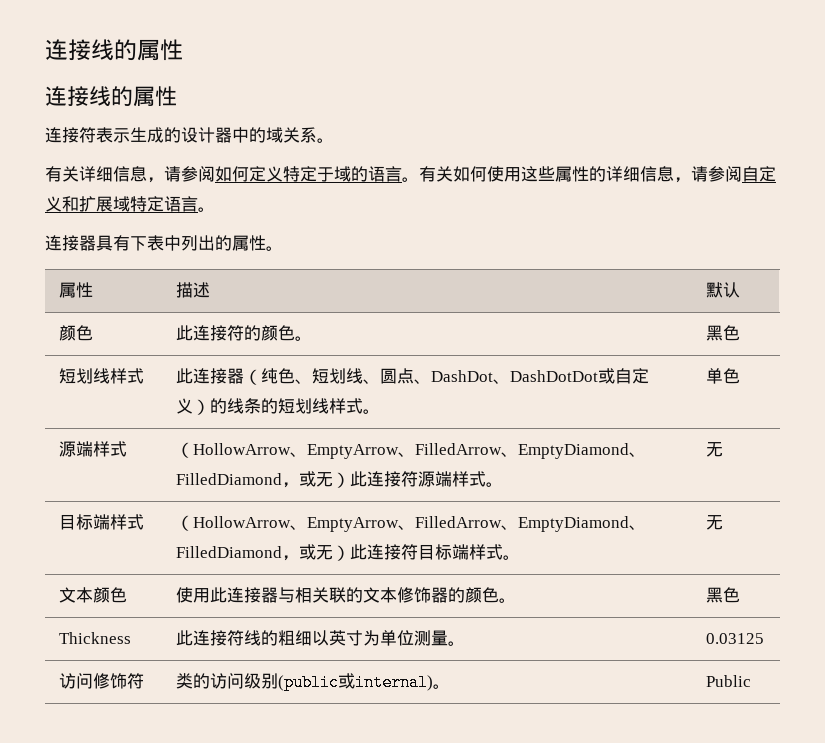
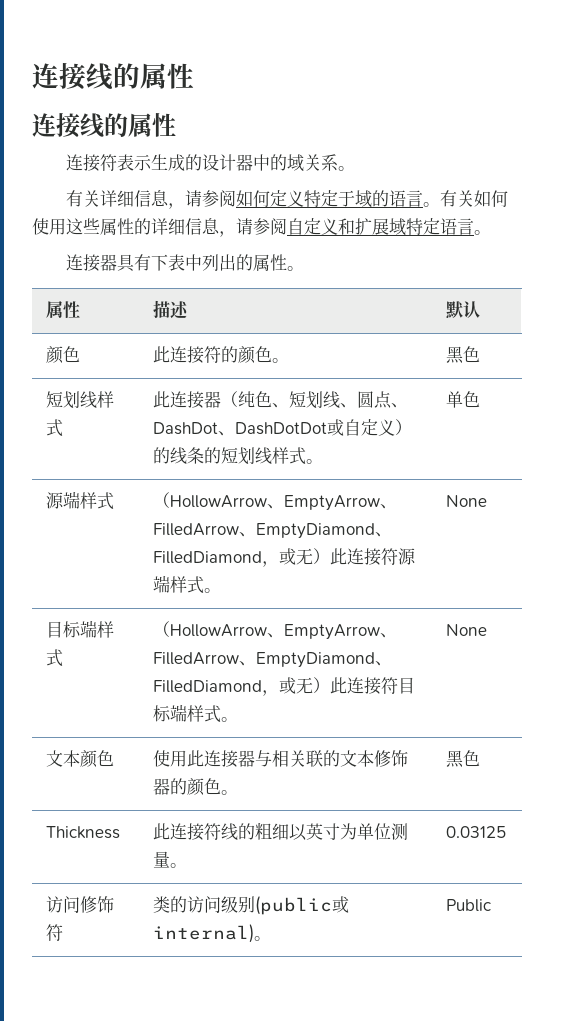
[705,442,723,457] | 无 -> [445,495,487,507] | None
[705,515,723,530] | 无 -> [445,624,487,636] | None

